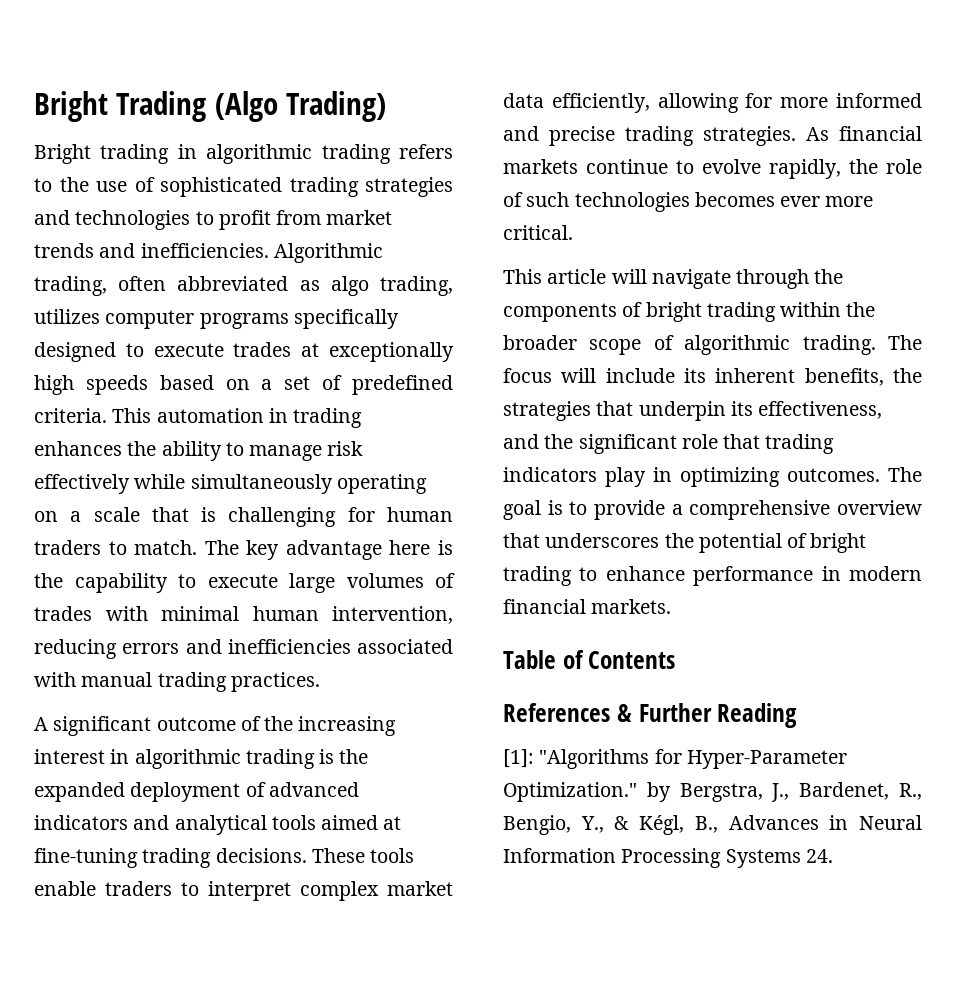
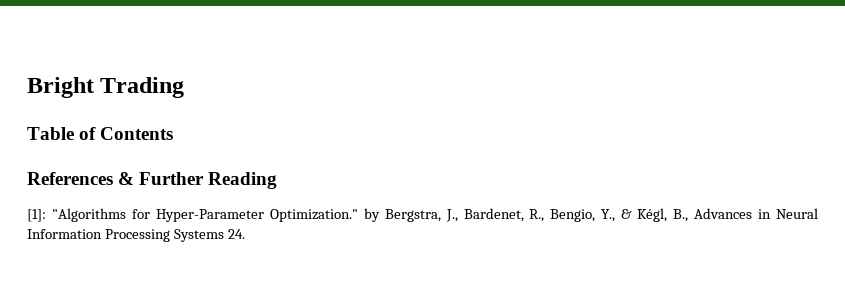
[214,91,387,122] [34,144,453,164] [34,177,453,197] [34,210,393,230] [34,243,383,263] [34,276,453,296] [34,309,399,329] [34,342,454,362] [34,375,453,395] [34,408,363,428] [34,441,364,461] [34,474,427,494] [34,507,453,527] [34,540,453,560] [34,573,455,593] [34,606,453,624] [34,639,453,659] [34,672,320,692] [34,716,397,736] [34,749,369,769] [34,782,359,802] [34,815,402,835] [34,848,415,868] [34,881,453,901] [503,93,922,113] [503,126,922,146] [503,159,922,179] [503,192,874,212] [503,225,573,240] [503,269,844,289] [503,302,876,322] [503,335,922,355] [503,368,922,386] [503,401,883,421] [503,434,835,454] [503,467,922,487] [503,500,922,520] [503,533,867,553] [503,566,922,586] [503,599,672,614] (Algo Trading) // Bright trading in algorithmic trading refers to the use of sophisticated trading strategies and technologies to profit from market trends and inefficiencies. Algorithmic trading, often abbreviated as algo trading, utilizes computer programs specifically designed to execute trades at exceptionally high speeds based on a set of predefined criteria. This automation in trading enhances the ability to manage risk effectively while simultaneously operating on a scale that is challenging for human traders to match. The key advantage here is the capability to execute large volumes of trades with minimal human intervention, reducing errors and inefficiencies associated with manual trading practices. // A significant outcome of the increasing interest in algorithmic trading is the expanded deployment of advanced indicators and analytical tools aimed at fine-tuning trading decisions. These tools enable traders to interpret complex market data efficiently, allowing for more informed and precise trading strategies. As financial markets continue to evolve rapidly, the role of such technologies becomes ever more critical. // This article will navigate through the components of bright trading within the broader scope of algorithmic trading. The focus will include its inherent benefits, the strategies that underpin its effectiveness, and the significant role that trading indicators play in optimizing outcomes. The goal is to provide a comprehensive overview that underscores the potential of bright trading to enhance performance in modern financial markets. -> (185, 87) none

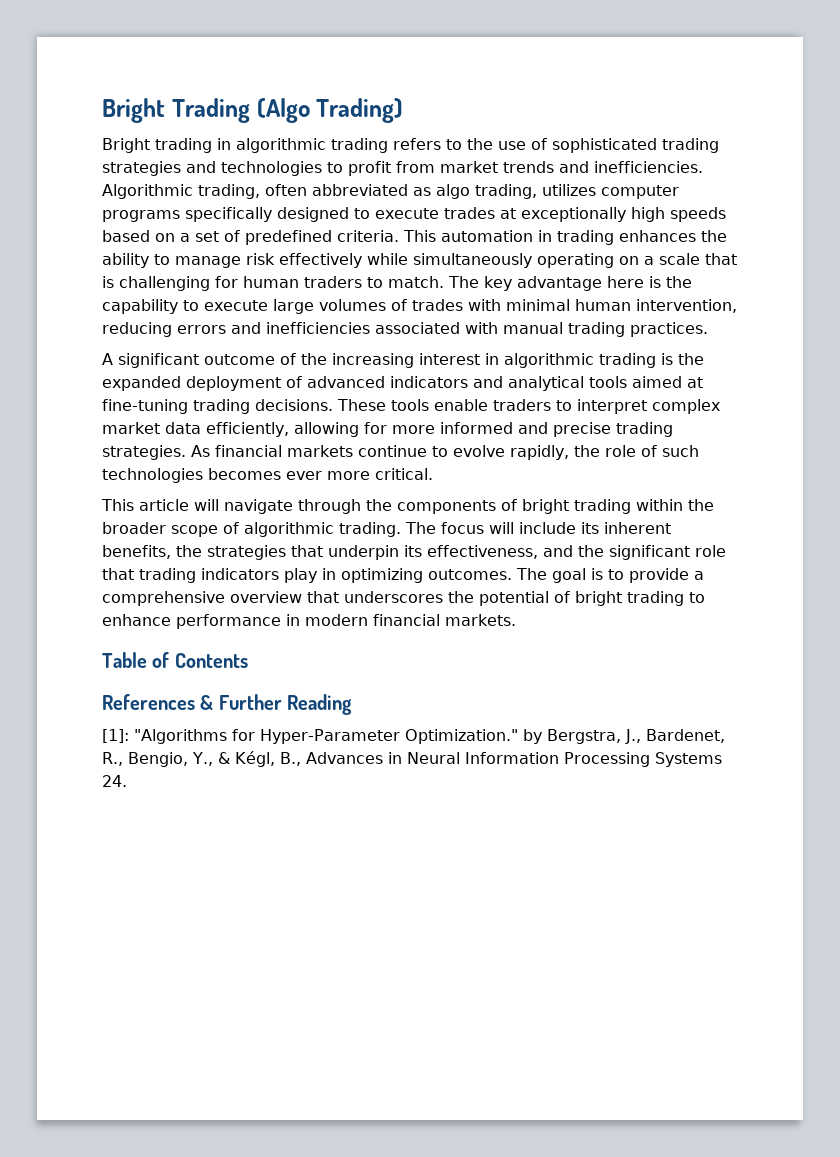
(185, 87) none -> [256,98,404,123] [102,138,719,153] [102,161,703,176] [102,184,679,199] [102,207,726,222] [102,230,727,245] [102,253,737,268] [102,276,692,291] [102,299,737,314] [102,322,708,337] [102,353,704,368] [102,376,703,391] [102,399,720,414] [102,422,673,437] [102,445,699,460] [102,468,433,483] [101,499,714,514] [102,522,671,537] [102,545,726,560] [102,568,704,583] [102,591,705,606] [102,614,516,629] (Algo Trading) // Bright trading in algorithmic trading refers to the use of sophisticated trading strategies and technologies to profit from market trends and inefficiencies. Algorithmic trading, often abbreviated as algo trading, utilizes computer programs specifically designed to execute trades at exceptionally high speeds based on a set of predefined criteria. This automation in trading enhances the ability to manage risk effectively while simultaneously operating on a scale that is challenging for human traders to match. The key advantage here is the capability to execute large volumes of trades with minimal human intervention, reducing errors and inefficiencies associated with manual trading practices. // A significant outcome of the increasing interest in algorithmic trading is the expanded deployment of advanced indicators and analytical tools aimed at fine-tuning trading decisions. These tools enable traders to interpret complex market data efficiently, allowing for more informed and precise trading strategies. As financial markets continue to evolve rapidly, the role of such technologies becomes ever more critical. // This article will navigate through the components of bright trading within the broader scope of algorithmic trading. The focus will include its inherent benefits, the strategies that underpin its effectiveness, and the significant role that trading indicators play in optimizing outcomes. The goal is to provide a comprehensive overview that underscores the potential of bright trading to enhance performance in modern financial markets.

